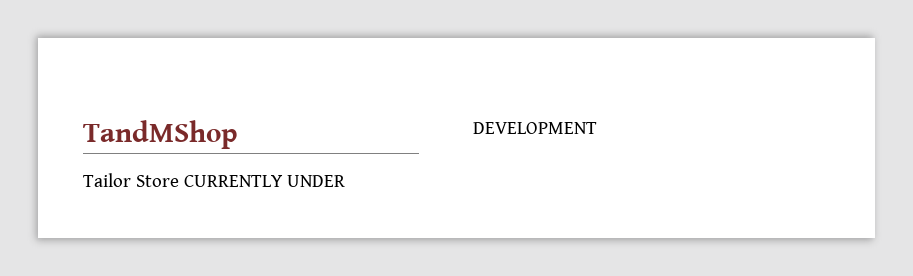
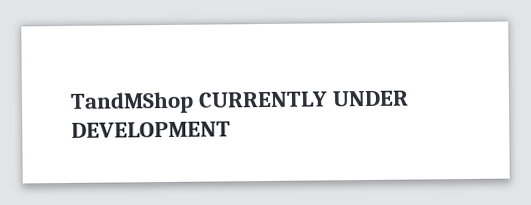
[83,173,179,187] // Tailor Store -> (194, 102) none

